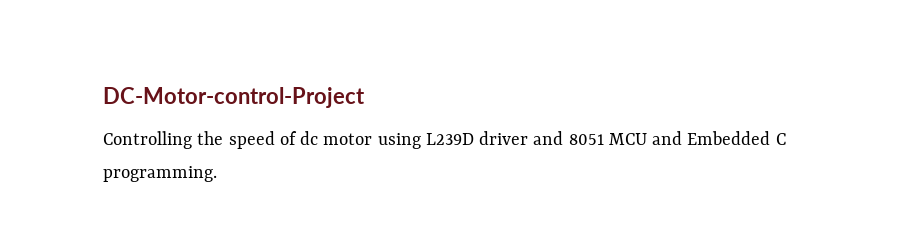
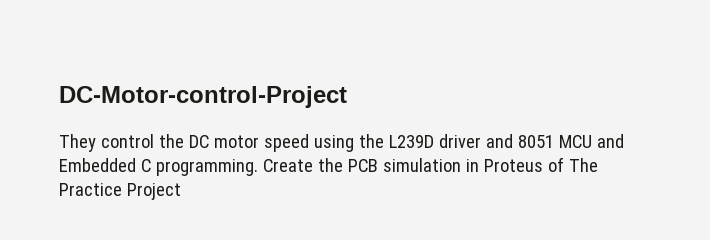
[103,131,421,149] Controlling the speed of dc motor using -> [59,134,384,152] They control the DC motor speed using the
(217, 174) none -> [262,157,598,172] [59,183,181,200] Create the PCB simulation in Proteus of The Practice Project

